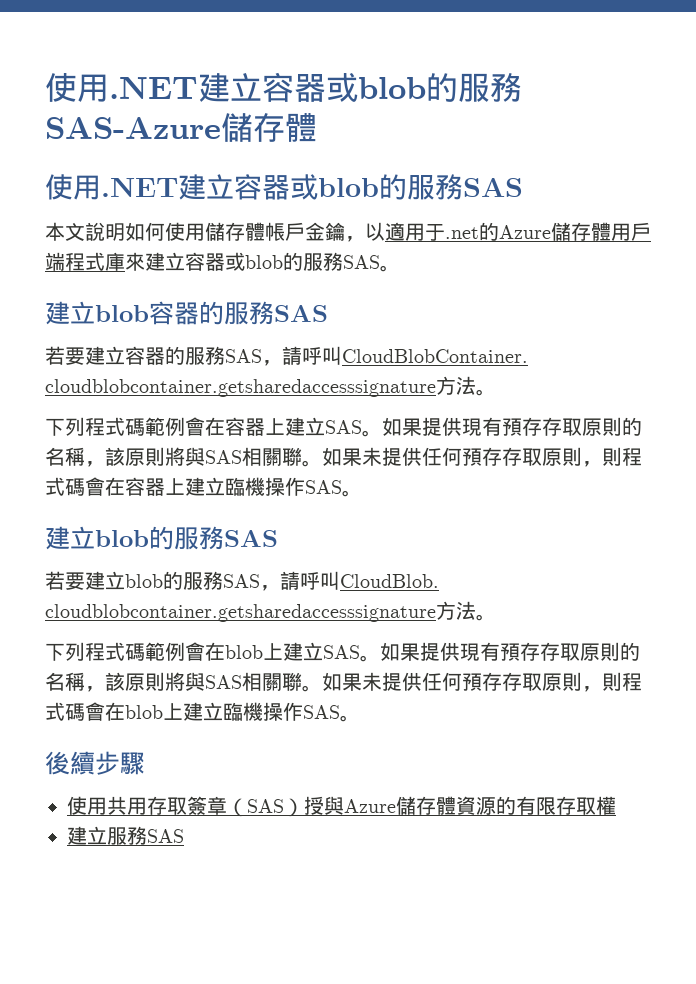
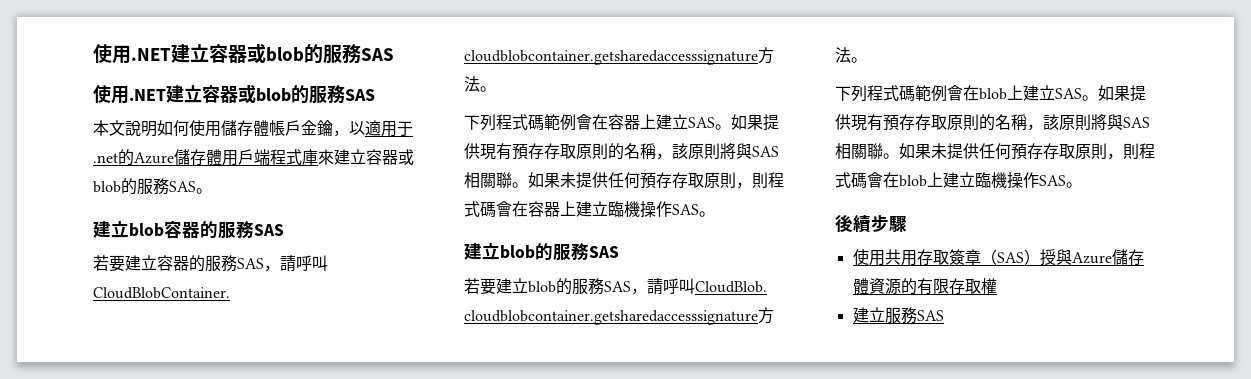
[45,72,522,102] [45,113,317,142] 使用.NET建立容器或blob的服務SAS-Azure儲存體 -> [93,43,394,64] 使用.NET建立容器或blob的服務SAS

